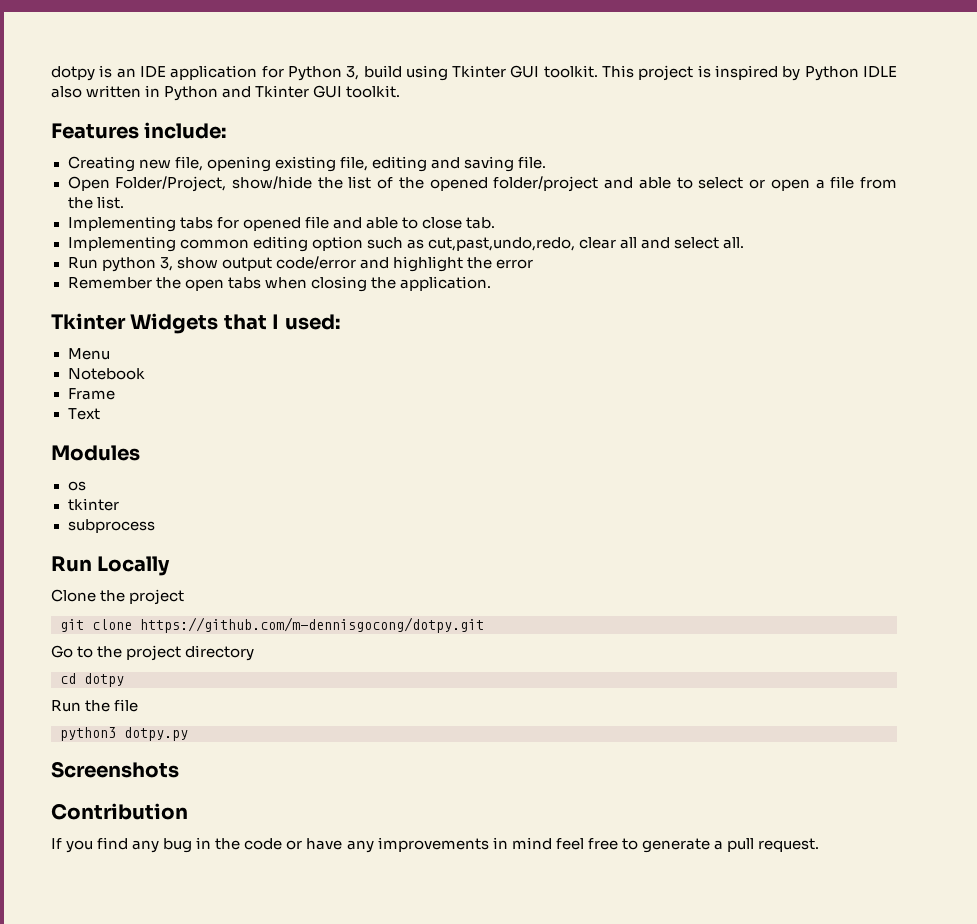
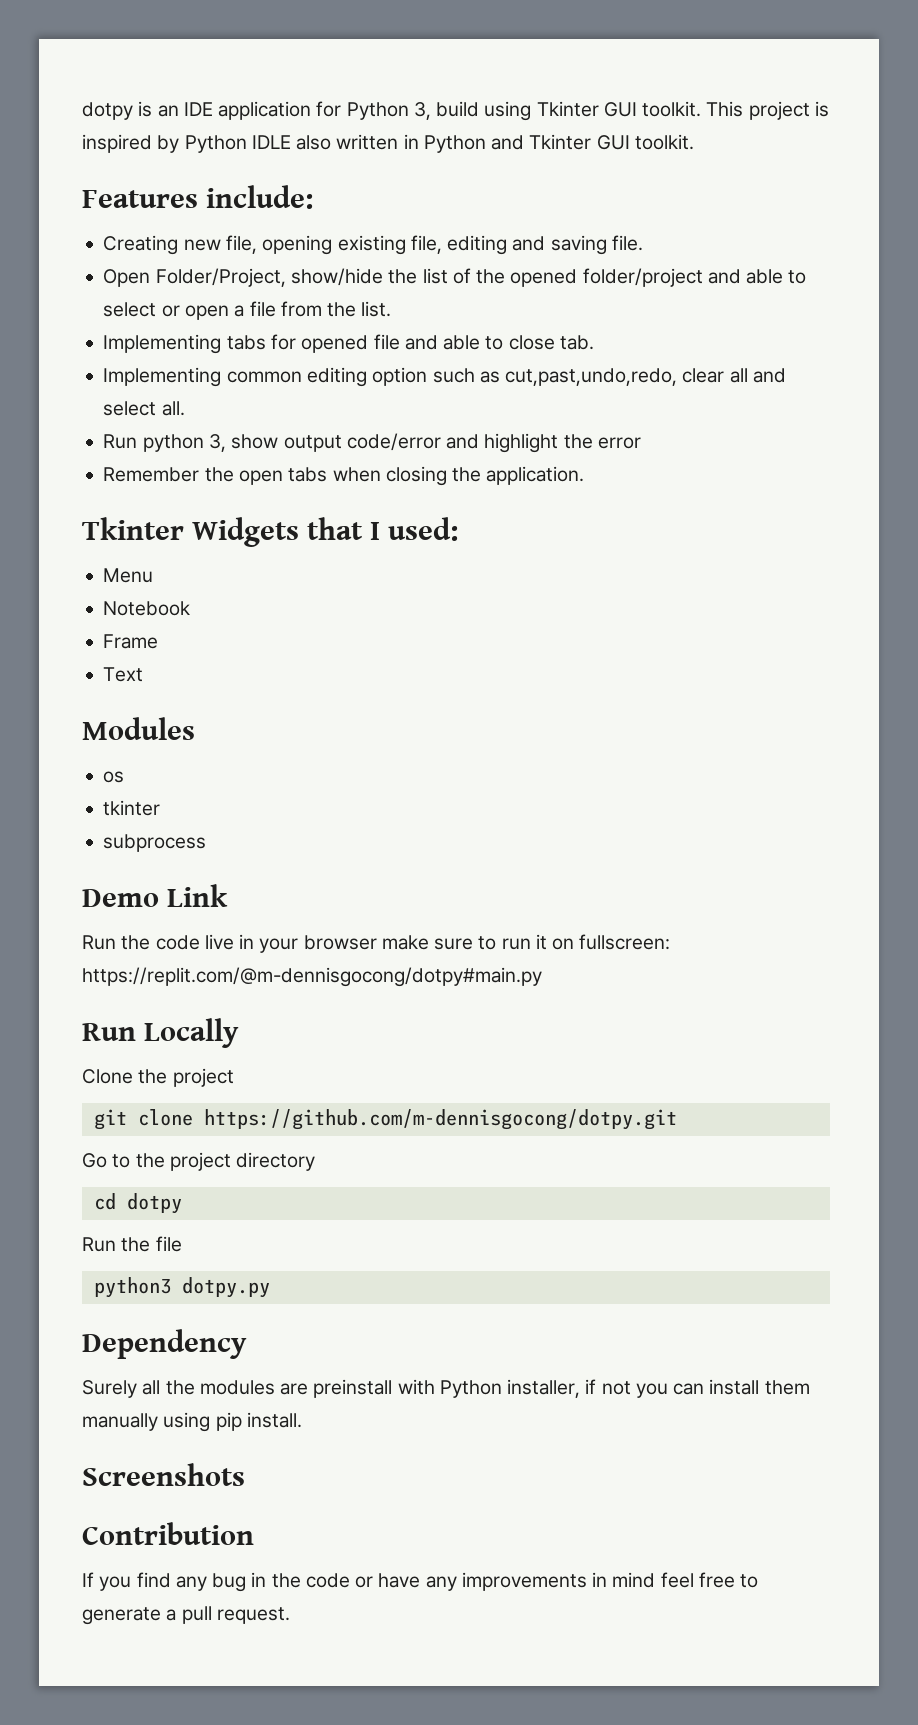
(155, 526) none -> [82,884,229,907] [82,934,671,953] [82,967,542,987] // Demo Link // Run the code live in your browser make sure to run it on fullscreen: https://replit.com/@m-dennisgocong/dotpy#main.py
(188, 734) none -> [82,1329,247,1359] [82,1379,810,1398] [82,1412,302,1432] // Dependency // Surely all the modules are preinstall with Python installer, if not you can install them manually using pip install.

